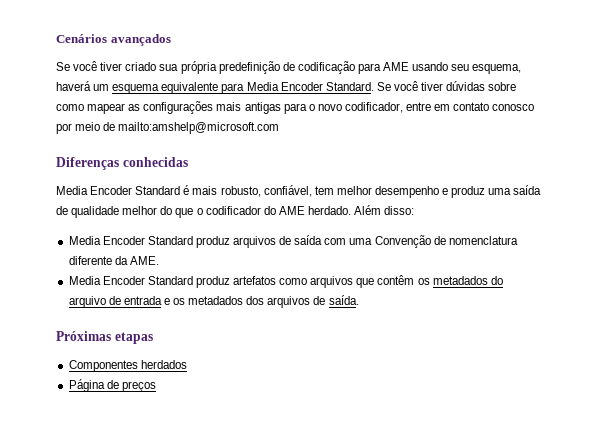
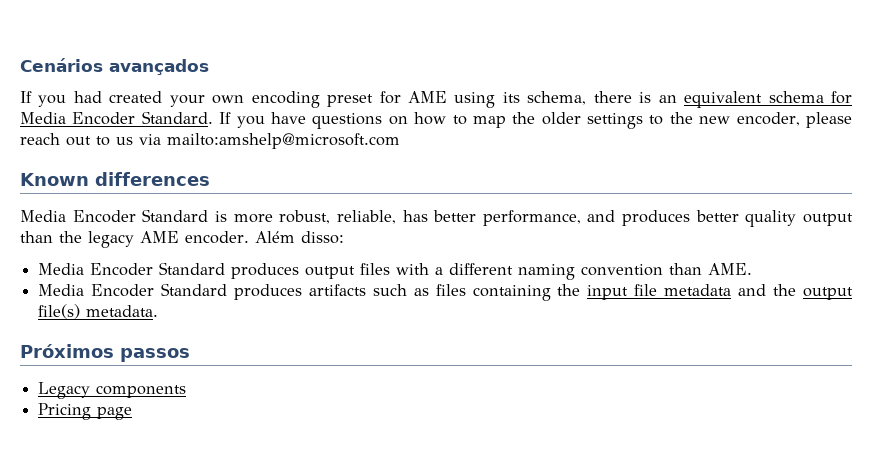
[56,61,522,74] [56,81,517,94] [56,101,535,114] [56,122,116,134] Se você tiver criado sua própria predefinição de codificação para AME usando seu esquema, haverá um esquema equivalente para Media Encoder Standard. Se você tiver dúvidas sobre como mapear as configurações mais antigas para o novo codificador, entre em contato conosco por meio de -> [20,91,853,108] [20,111,853,129] [20,133,161,146] If you had created your own encoding preset for AME using its schema, there is an equivalent schema for Media Encoder Standard. If you have questions on how to map the older settings to the new encoder, please reach out to us via
[56,157,188,170] [56,185,542,198] [56,206,351,218] Diferenças conhecidas // Media Encoder Standard é mais robusto, confiável, tem melhor desempenho e produz uma saída de qualidade melhor do que o codificador do AME herdado. -> [20,172,210,186] [20,209,853,227] [20,231,249,248] Known differences // Media Encoder Standard is more robust, reliable, has better performance, and produces better quality output than the legacy AME encoder.
[195,235,518,248] [68,256,159,265] [68,275,503,288] [68,295,359,308] [56,331,153,344] [68,360,187,372] [68,379,156,392] produz arquivos de saída com uma Convenção de nomenclatura diferente da AME. // Media Encoder Standard produz artefatos como arquivos que contêm os metadados do arquivo de entrada e os metadados dos arquivos de saída. // Próximas etapas // Componentes herdados // Página de preços -> [231,263,753,280] [38,283,853,301] [38,304,159,319] [20,344,190,362] [38,382,187,399] [38,403,133,420] produces output files with a different naming convention than AME. // Media Encoder Standard produces artifacts such as files containing the input file metadata and the output file(s) metadata. // Próximos passos // Legacy components // Pricing page

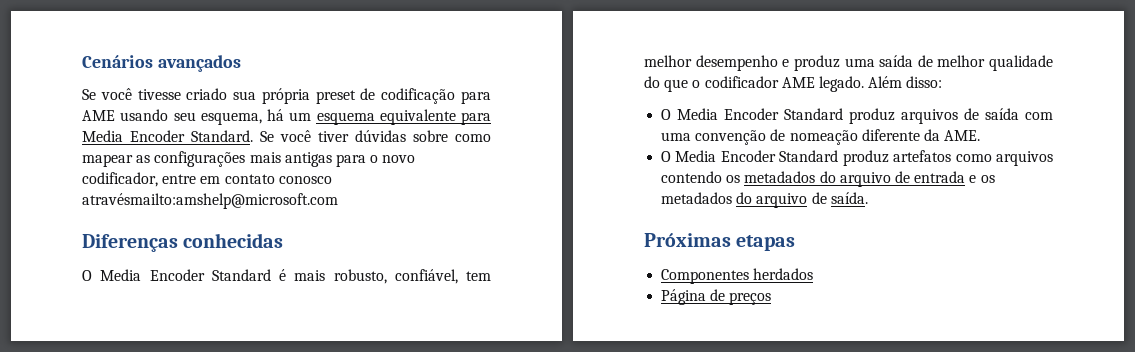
[20,91,853,108] [20,111,853,129] [20,133,400,149] [20,172,210,186] [20,209,853,227] [20,231,249,248] If you had created your own encoding preset for AME using its schema, there is an equivalent schema for Media Encoder Standard. If you have questions on how to map the older settings to the new encoder, please reach out to us via mailto:amshelp@microsoft.com // Known differences // Media Encoder Standard is more robust, reliable, has better performance, and produces better quality output than the legacy AME encoder. -> [82,88,491,104] [82,109,491,125] [82,130,491,142] [82,151,416,167] [82,172,332,187] [82,193,338,209] [82,233,284,252] [82,269,491,284] [644,55,1053,71] [644,76,864,92] Se você tivesse criado sua própria preset de codificação para AME usando seu esquema, há um esquema equivalente para Media Encoder Standard. Se você tiver dúvidas sobre como mapear as configurações mais antigas para o novo codificador, entre em contato conosco atravésmailto:amshelp@microsoft.com // Diferenças conhecidas // O Media Encoder Standard é mais robusto, confiável, tem melhor desempenho e produz uma saída de melhor qualidade do que o codificador AME legado.
[38,262,703,280] Media Encoder Standard produces output files with a different naming convention than -> [661,108,1053,124] [661,129,940,145] O Media Encoder Standard produz arquivos de saída com uma convenção de nomeação diferente da
[38,283,853,301] [38,304,159,319] [20,344,190,362] [38,382,187,399] [38,403,133,420] Media Encoder Standard produces artifacts such as files containing the input file metadata and the output file(s) metadata. // Próximos passos // Legacy components // Pricing page -> [661,150,1053,166] [661,171,995,187] [661,192,868,208] [644,233,796,251] [661,268,814,284] [661,289,772,305] O Media Encoder Standard produz artefatos como arquivos contendo os metadados do arquivo de entrada e os metadados do arquivo de saída. // Próximas etapas // Componentes herdados // Página de preços

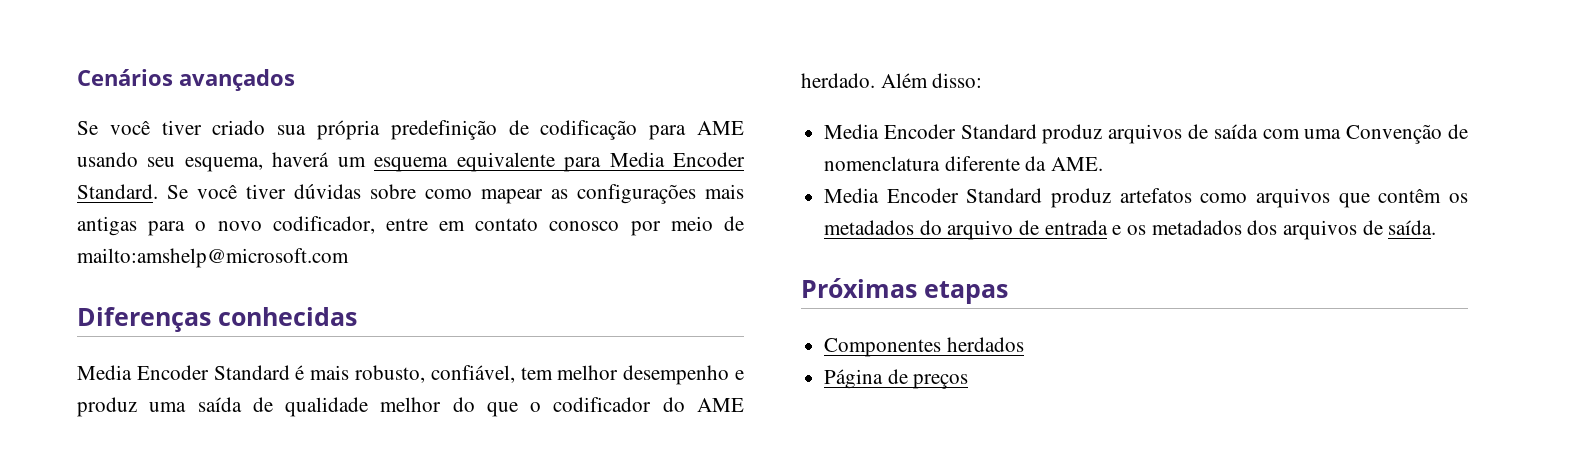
[137,89,181,100] tivesse -> [161,120,202,135] tiver
[315,90,356,104] preset -> [390,120,497,140] predefinição
[267,109,284,121] há -> [272,152,330,167] haverá
[82,193,338,209] atravésmailto:amshelp@microsoft.com -> [630,216,744,236] [77,248,349,268] por meio de mailto:amshelp@microsoft.com
[82,270,92,281] O -> (357, 316) none
[937,55,1053,71] melhor qualidade -> [285,397,442,417] qualidade melhor
[781,76,864,92] AME legado. -> [662,397,744,412] [801,73,875,88] do AME herdado.
[661,109,672,120] O -> (983, 80) none
[695,129,858,145] convenção de nomeação -> [1346,124,1468,144] [824,156,941,171] Convenção de nomenclatura
[661,151,672,162] O -> (1104, 164) none
[661,171,723,183] contendo -> [1338,189,1442,208] que contêm
[736,192,808,208] do arquivo -> [1247,220,1358,240] dos arquivos

